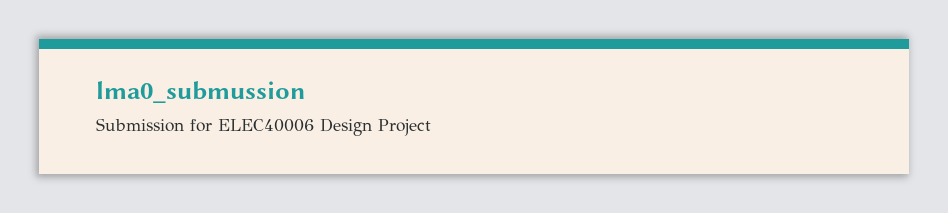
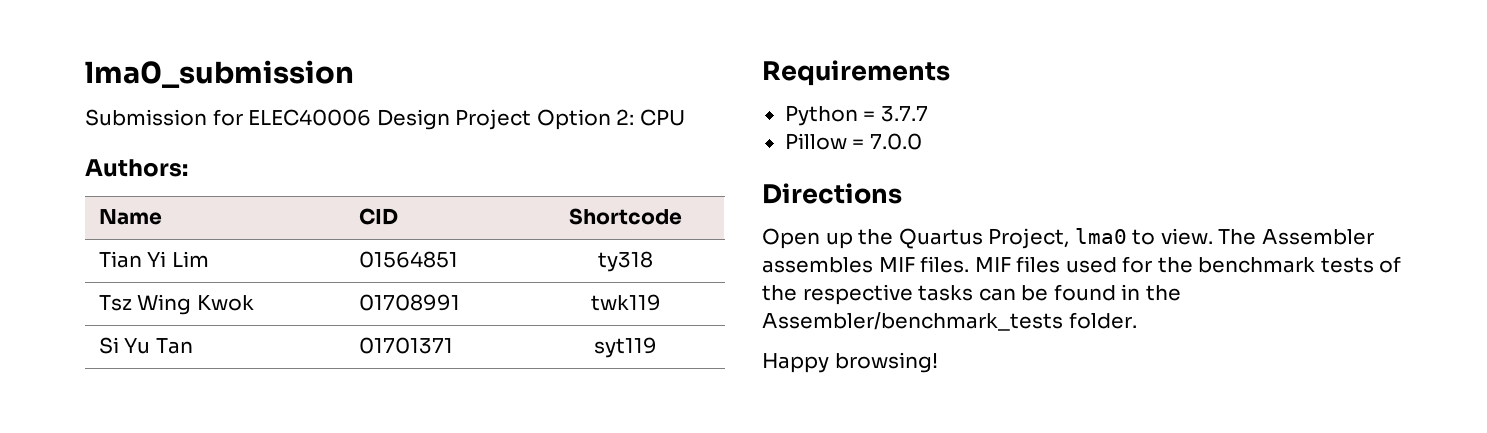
[96,81,306,103] lma0_submussion -> [85,60,354,88] lma0_submission
(431, 127) none -> [536,109,685,130] [85,159,188,177] [98,209,162,225] [358,208,398,225] [569,208,682,225] [98,251,209,268] [358,251,458,268] [598,251,653,272] [98,294,254,315] [358,294,460,311] [590,294,661,311] [98,337,193,354] [358,337,453,354] [594,337,657,358] [762,60,950,86] [784,105,928,126] [784,133,922,150] [762,183,902,204] [762,228,1374,249] [762,256,1402,273] [762,284,1181,305] [762,312,1137,331] [762,352,938,373] Option 2: CPU // Authors: // Name | CID | Shortcode // Tian Yi Lim | 01564851 | ty318 // Tsz Wing Kwok | 01708991 | twk119 // Si Yu Tan | 01701371 | syt119 // Requirements // Python = 3.7.7 // Pillow = 7.0.0 // Directions // Open up the Quartus Project, lma0 to view. The Assembler assembles MIF files. MIF files used for the benchmark tests of the respective tasks can be found in the Assembler/benchmark_tests folder. // Happy browsing!

